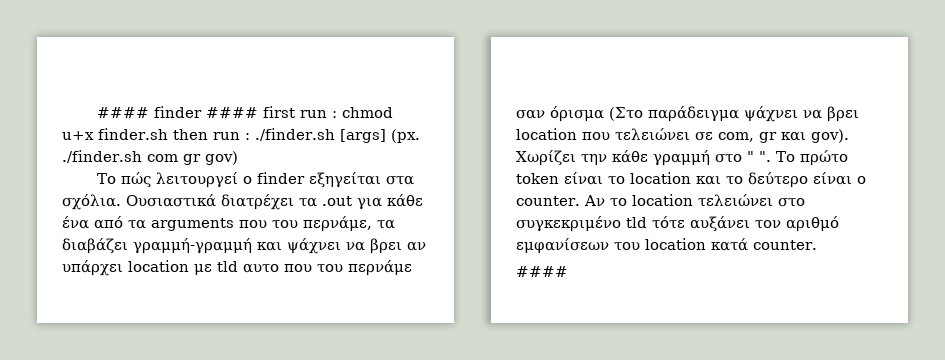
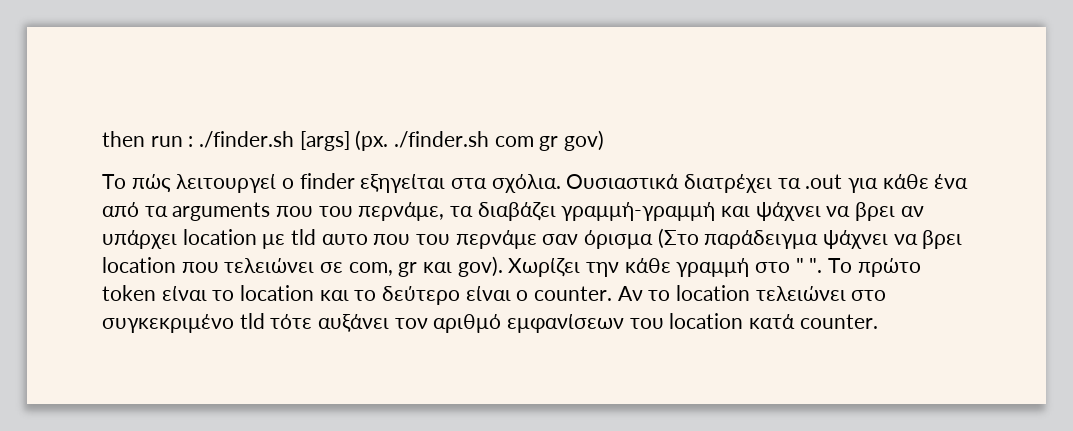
[97,106,394,118] [62,128,168,140] #### finder #### first run : chmod u+x finder.sh -> (102, 139) none
[516,266,568,277] // #### -> (878, 321) none

